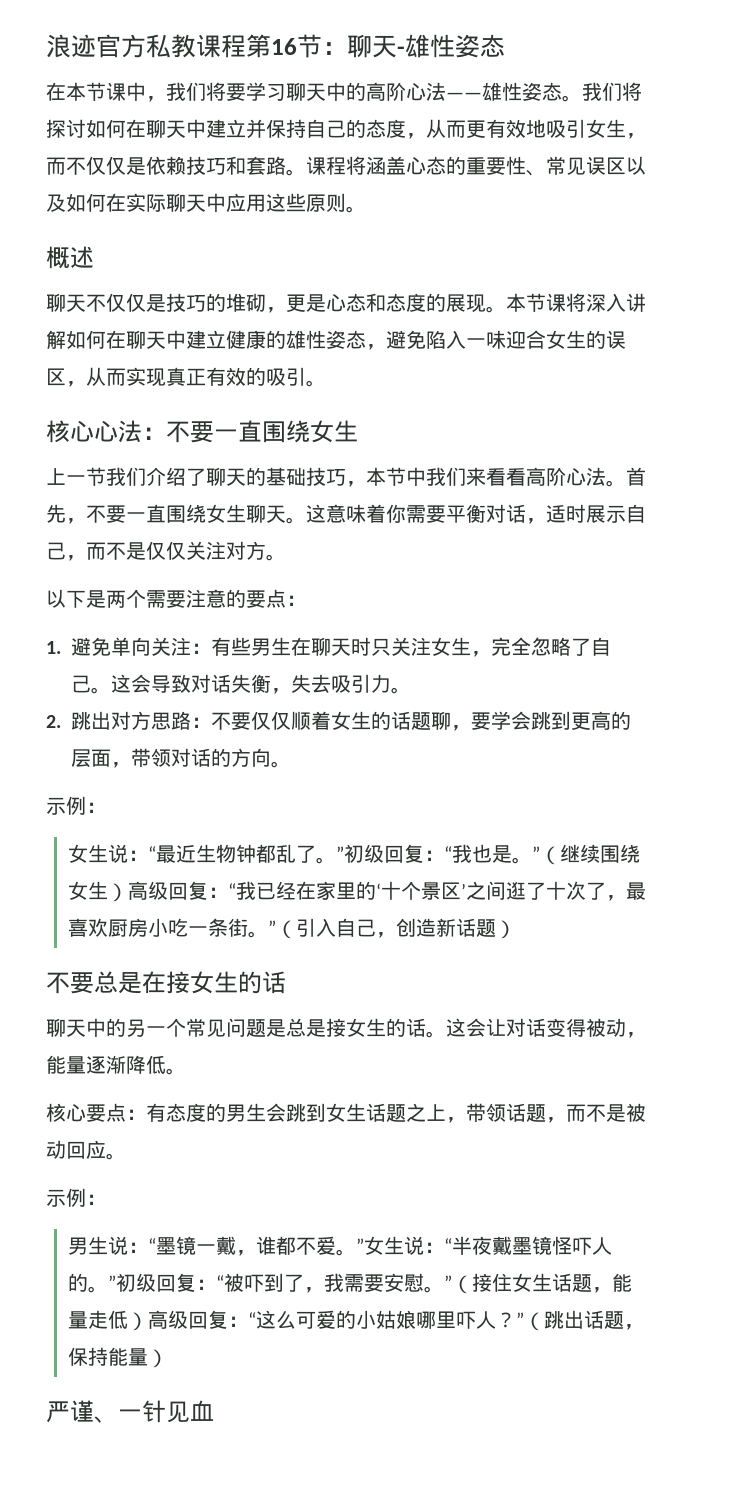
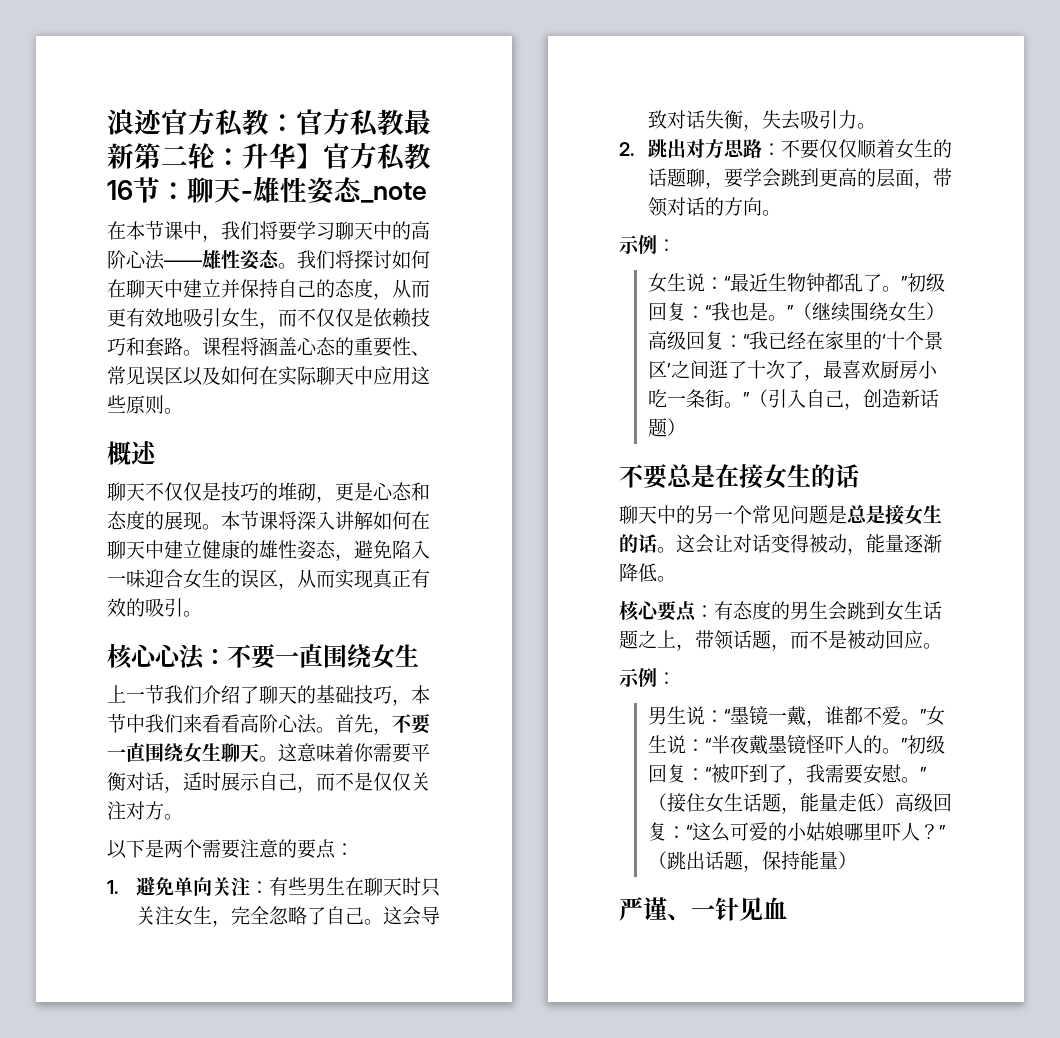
[196,34,271,58] 课程第 -> [269,108,431,137] [107,142,431,171] ：官方私教最新第二轮：升华】官方私教
(505, 45) none -> [361,182,427,203] _note

